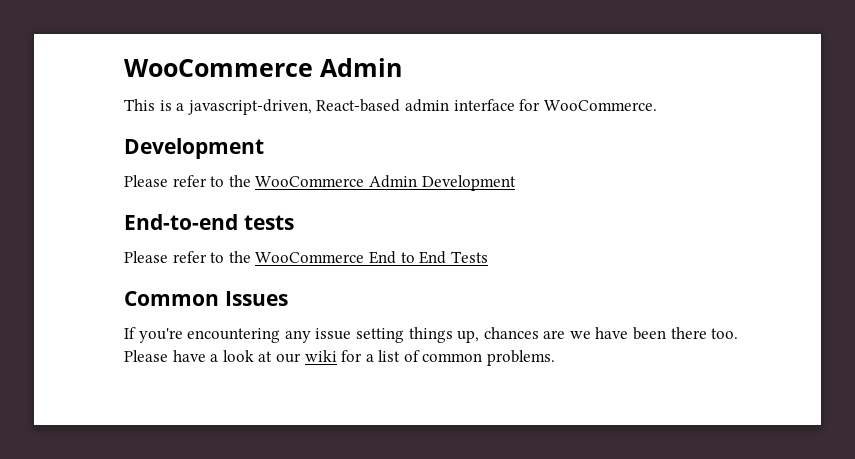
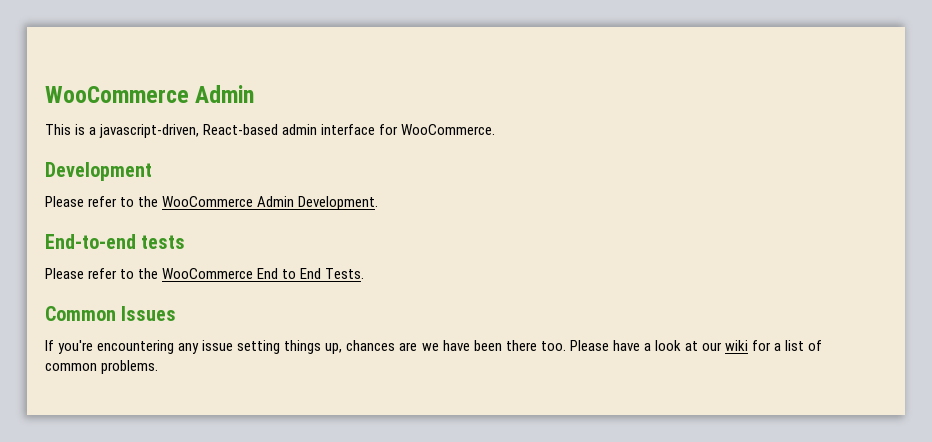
[421,175,516,191] Development -> [298,196,379,210] Development.
[450,251,488,263] Tests -> [325,268,365,279] Tests.

